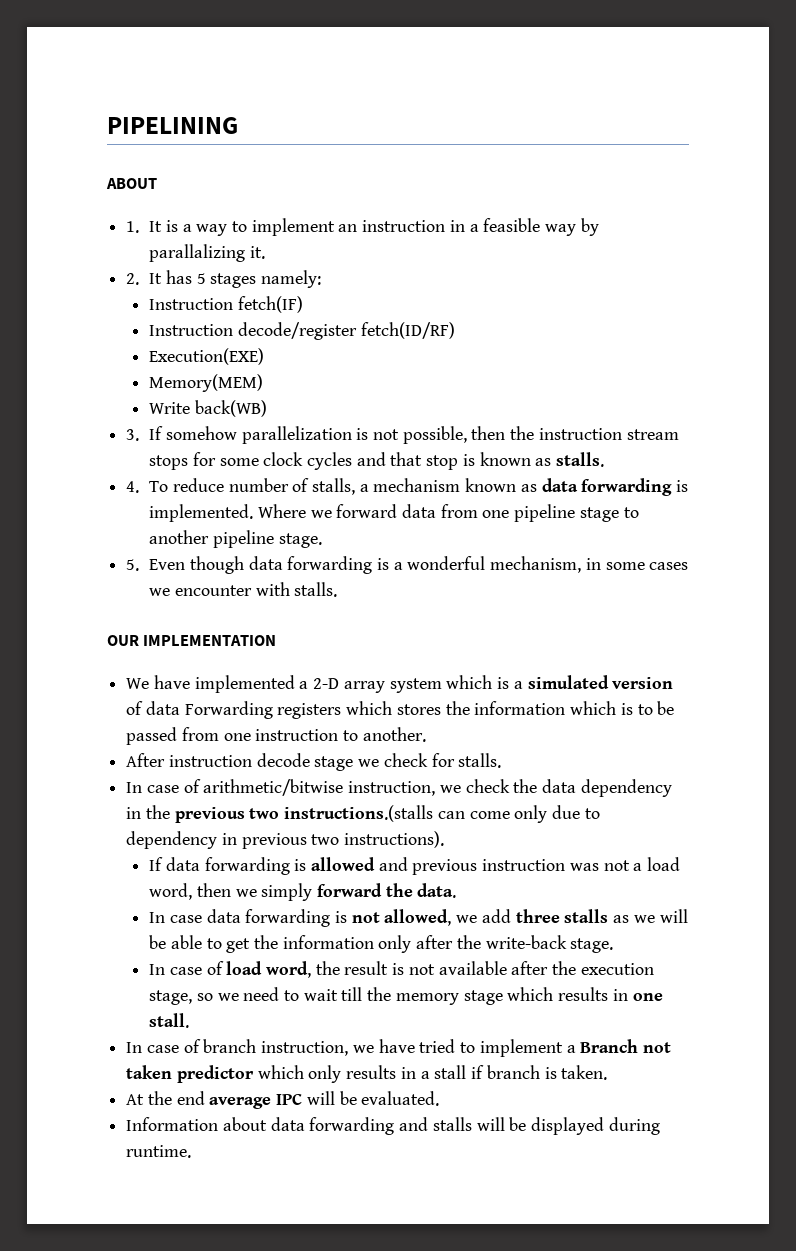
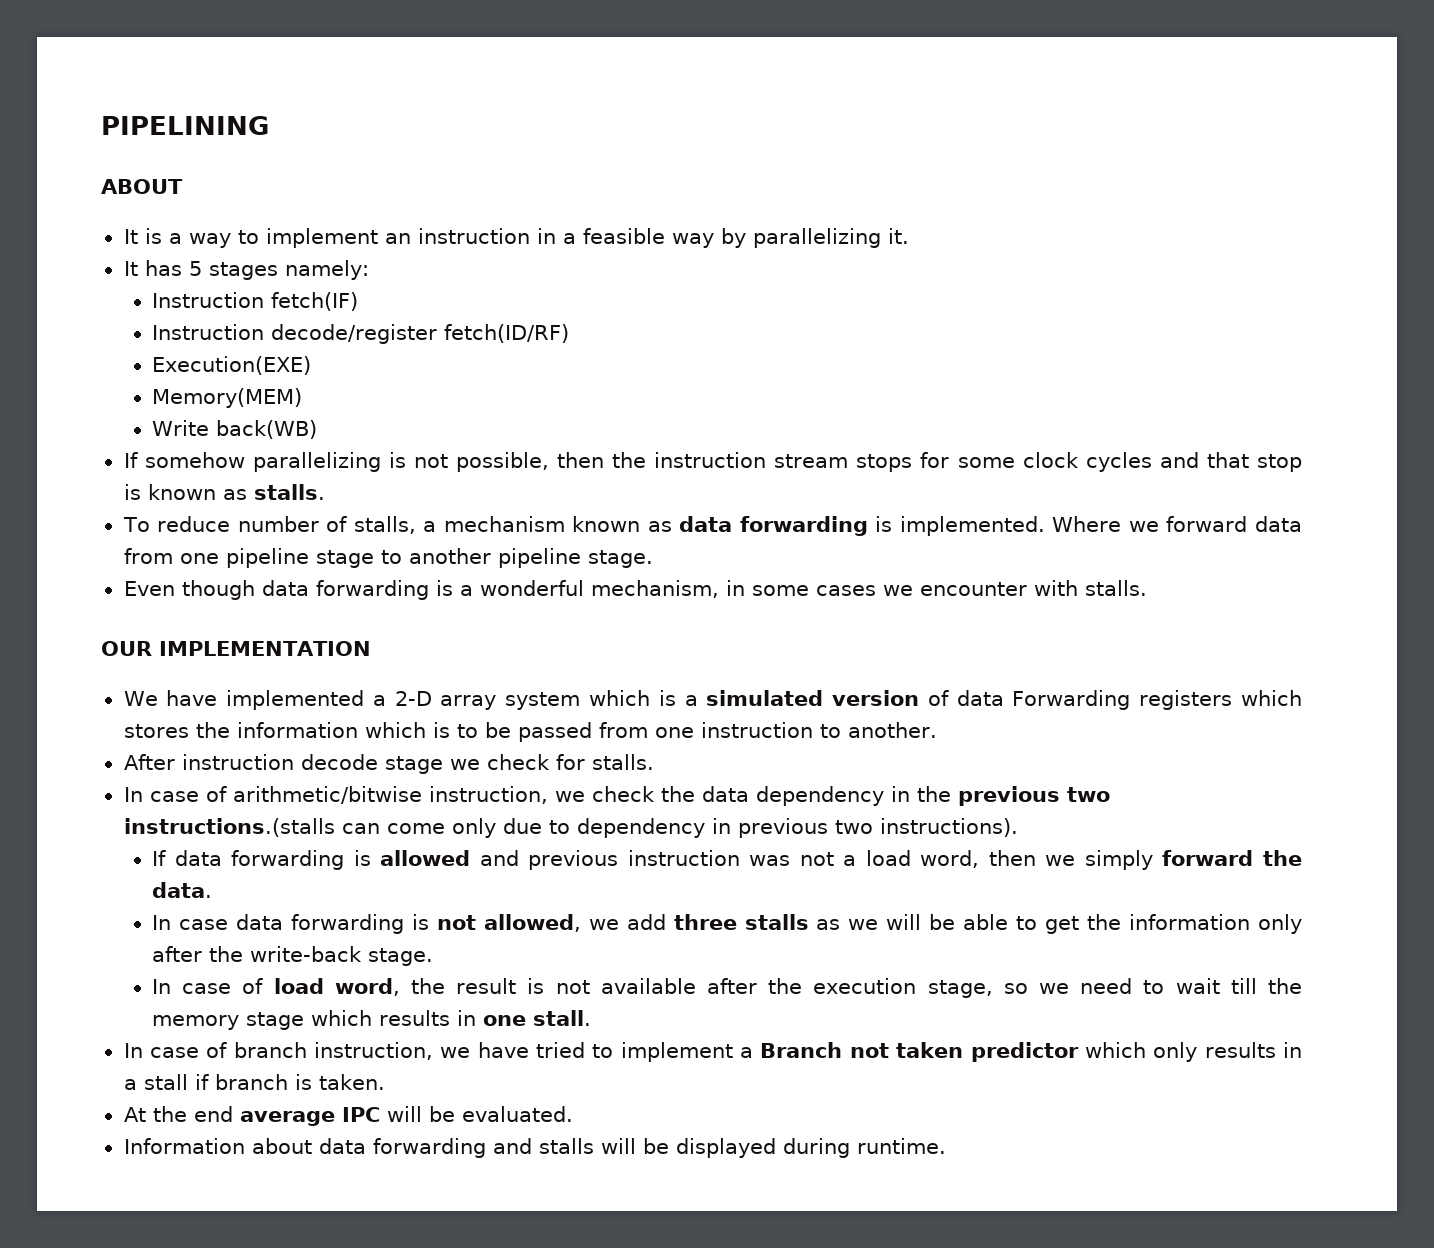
[126,221,140,233] 1. -> (183, 186) none
[149,244,246,262] parallalizing -> [752,228,881,248] parallelizing
[126,273,140,285] 2. -> (909, 236) none
[126,429,140,441] 3. -> (317, 429) none
[241,426,352,444] parallelization -> [252,452,381,472] parallelizing
[126,481,140,493] 4. -> (325, 492) none
[126,559,140,571] 5. -> (653, 559) none

